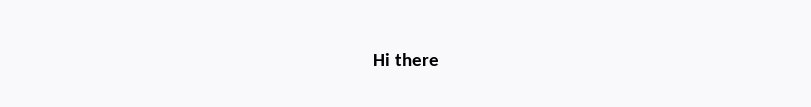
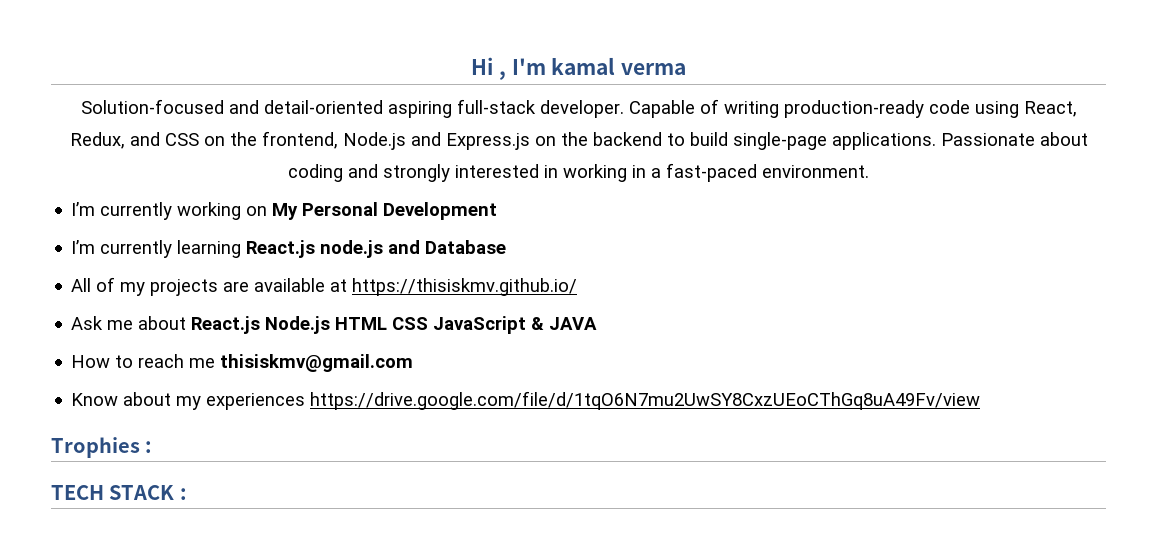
[394,53,439,66] there -> [498,57,686,80] [80,99,1077,118] [69,131,1088,150] [288,163,869,182] [71,202,498,220] [71,240,507,258] [71,277,578,296] [71,316,598,334] [71,354,414,372] [71,391,981,410] [51,437,153,458] [51,485,187,500] , I'm kamal verma // Solution-focused and detail-oriented aspiring full-stack developer. Capable of writing production-ready code using React, Redux, and CSS on the frontend, Node.js and Express.js on the backend to build single-page applications. Passionate about coding and strongly interested in working in a fast-paced environment. // I’m currently working on My Personal Development // I’m currently learning React.js node.js and Database // All of my projects are available at https://thisiskmv.github.io/ // Ask me about React.js Node.js HTML CSS JavaScript & JAVA // How to reach me thisiskmv@gmail.com // Know about my experiences https://drive.google.com/file/d/1tqO6N7mu2UwSY8CxzUEoCThGq8uA49Fv/view // Trophies : // TECH STACK :

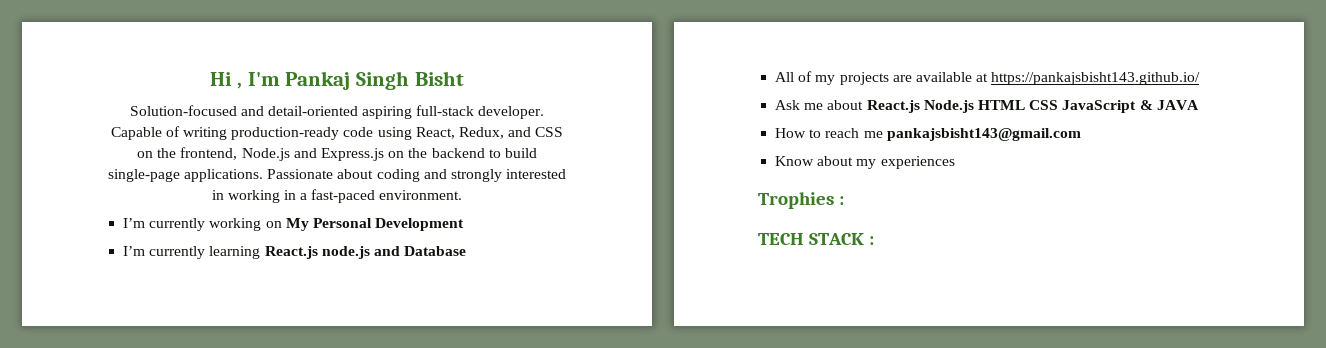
[551,57,686,75] kamal verma -> [285,71,464,90] Pankaj Singh Bisht
[352,278,578,296] https://thisiskmv.github.io/ -> [991,72,1201,85] https://pankajsbisht143.github.io/
[220,354,414,372] thisiskmv@gmail.com -> [886,128,1081,141] pankajsbisht143@gmail.com
[310,391,981,410] https://drive.google.com/file/d/1tqO6N7mu2UwSY8CxzUEoCThGq8uA49Fv/view -> (955, 162) none

